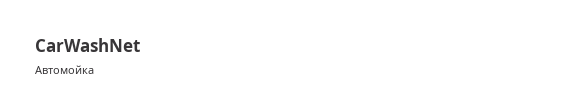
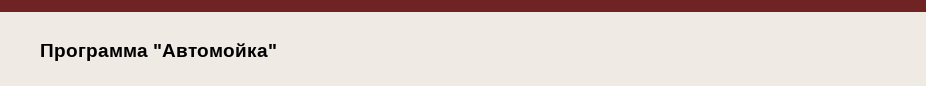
[35,38,140,52] [35,65,94,74] CarWashNet // Автомойка -> [40,43,278,61] Программа "Автомойка"

